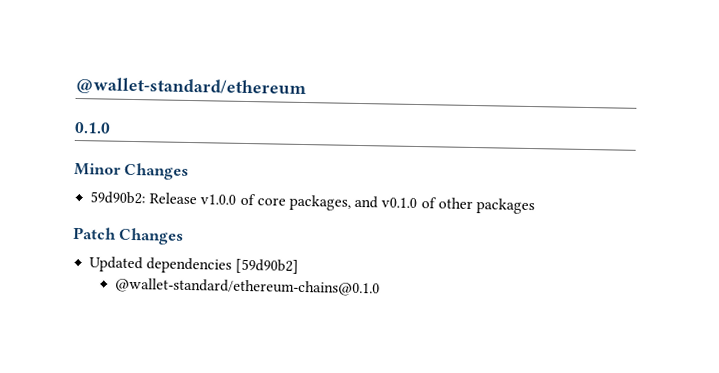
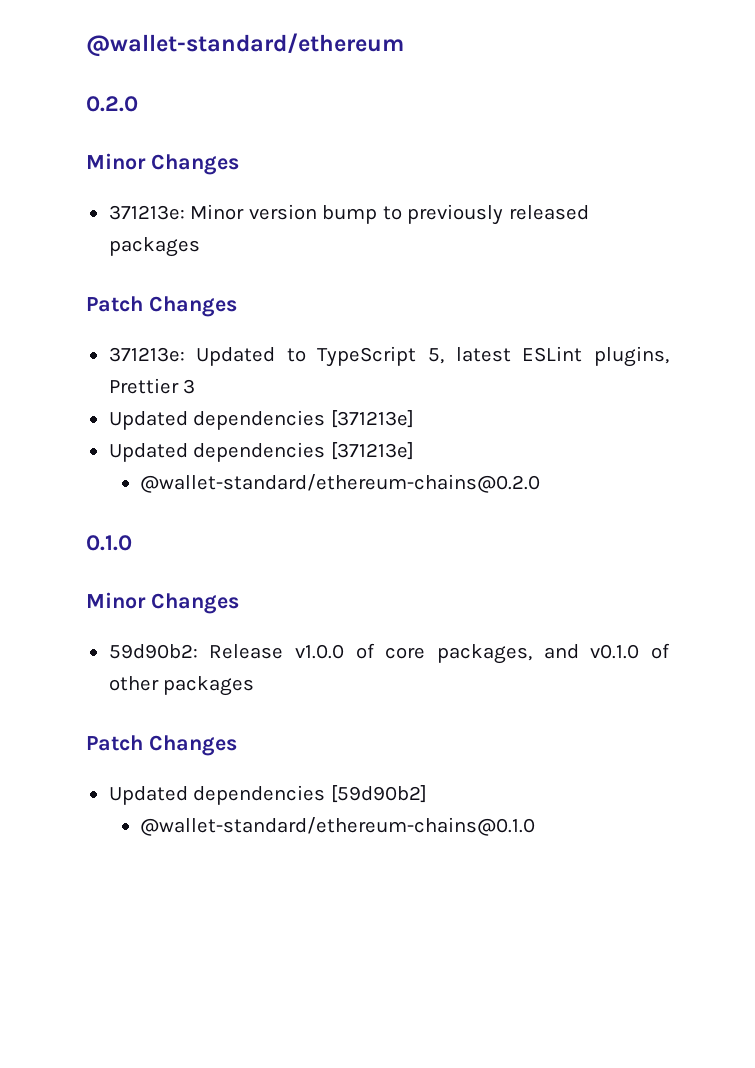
(307, 87) none -> [86,96,138,112] [86,153,239,175] [108,204,589,225] [108,237,200,257] [86,296,237,317] [108,346,670,367] [108,378,196,394] [108,410,414,430] [108,442,414,462] [140,474,541,493] // 0.2.0 // Minor Changes // 371213e: Minor version bump to previously released packages // Patch Changes // 371213e: Updated to TypeScript 5, latest ESLint plugins, Prettier 3 // Updated dependencies [371213e] // Updated dependencies [371213e] // @wallet-standard/ethereum-chains@0.2.0

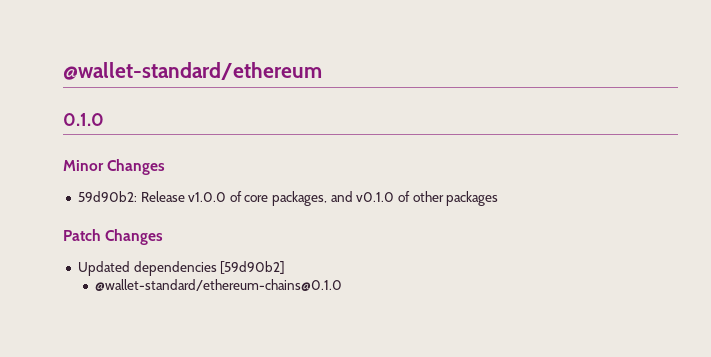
[86,96,138,112] [86,153,239,175] [108,204,589,225] [108,237,200,257] [86,296,237,317] [108,346,670,367] [108,378,196,394] [108,410,414,430] [108,442,414,462] [140,474,541,493] // 0.2.0 // Minor Changes // 371213e: Minor version bump to previously released packages // Patch Changes // 371213e: Updated to TypeScript 5, latest ESLint plugins, Prettier 3 // Updated dependencies [371213e] // Updated dependencies [371213e] // @wallet-standard/ethereum-chains@0.2.0 -> (322, 71) none

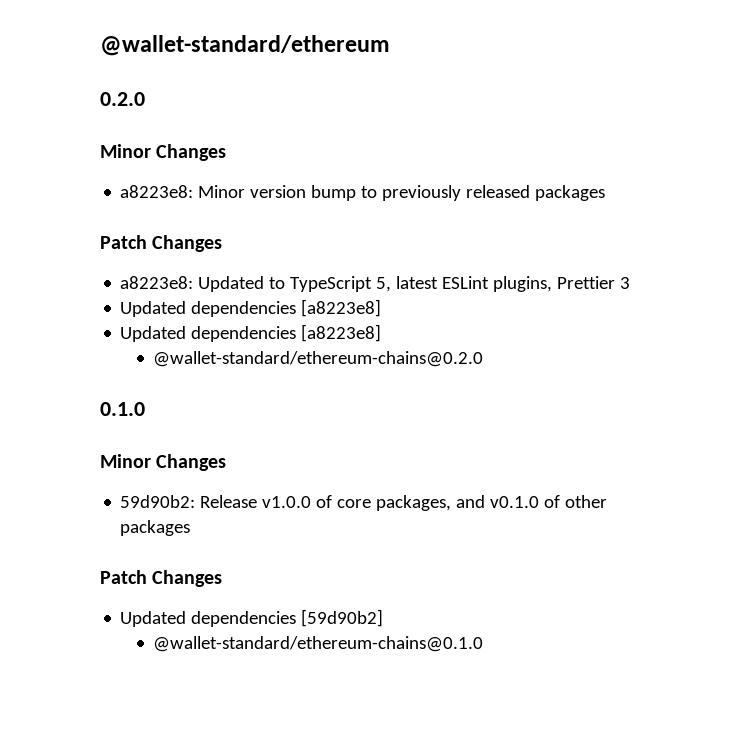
(322, 71) none -> [100,92,145,106] [100,144,227,161] [120,185,606,201] [100,235,223,252] [120,276,631,292] [120,299,382,317] [120,324,382,342] [153,351,484,367] // 0.2.0 // Minor Changes // a8223e8: Minor version bump to previously released packages // Patch Changes // a8223e8: Updated to TypeScript 5, latest ESLint plugins, Prettier 3 // Updated dependencies [a8223e8] // Updated dependencies [a8223e8] // @wallet-standard/ethereum-chains@0.2.0

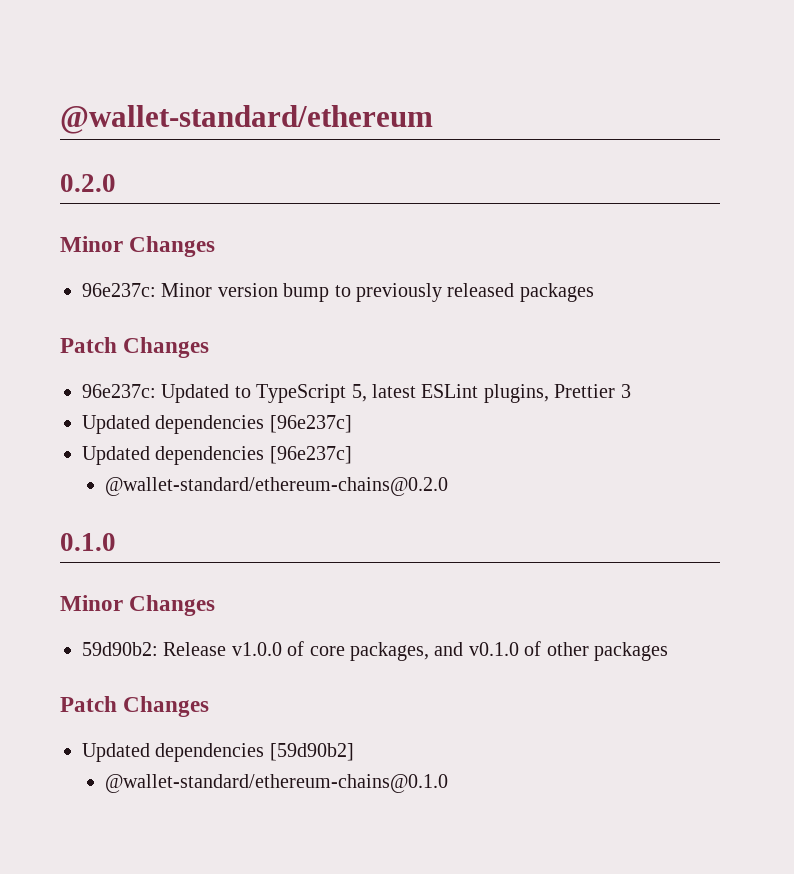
[120,185,194,198] a8223e8: -> [82,283,156,297] 96e237c:
[120,276,194,289] a8223e8: -> [82,384,156,398] 96e237c:
[301,299,382,317] [120,324,382,342] [a8223e8] // Updated dependencies [a8223e8] -> [269,415,352,433] [82,446,352,465] [96e237c] // Updated dependencies [96e237c]

